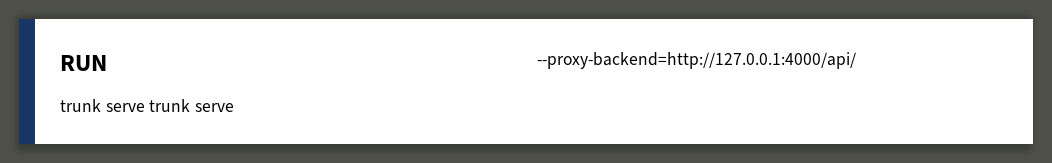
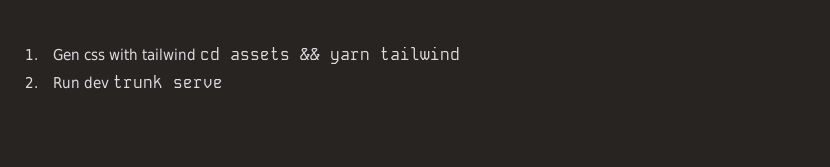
[60,55,107,71] [60,99,235,112] [537,52,856,69] RUN // trunk serve trunk serve --proxy-backend=http://127.0.0.1:4000/api/ -> [25,46,461,64] [25,75,224,89] 1. Gen css with tailwind cd assets && yarn tailwind // 2. Run dev trunk serve

